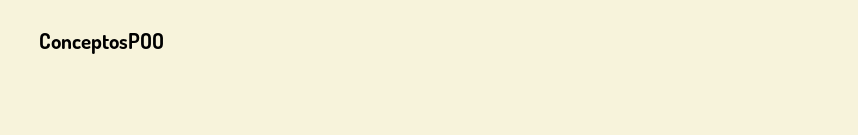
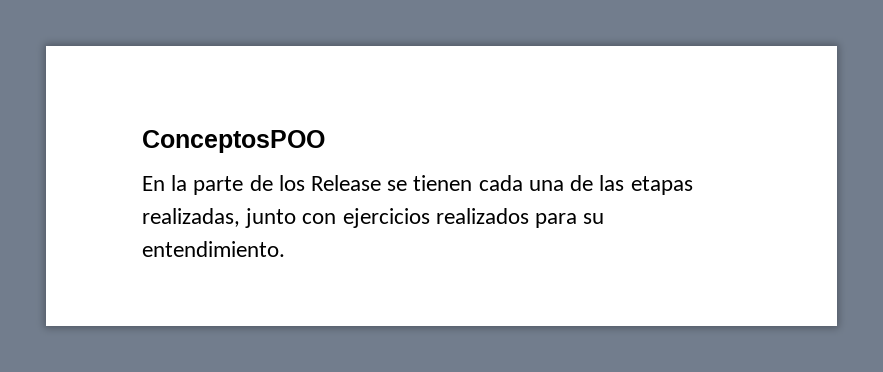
(164, 43) none -> [142,175,693,195] [142,208,605,228] [142,241,285,257] // En la parte de los Release se tienen cada una de las etapas realizadas, junto con ejercicios realizados para su entendimiento.

